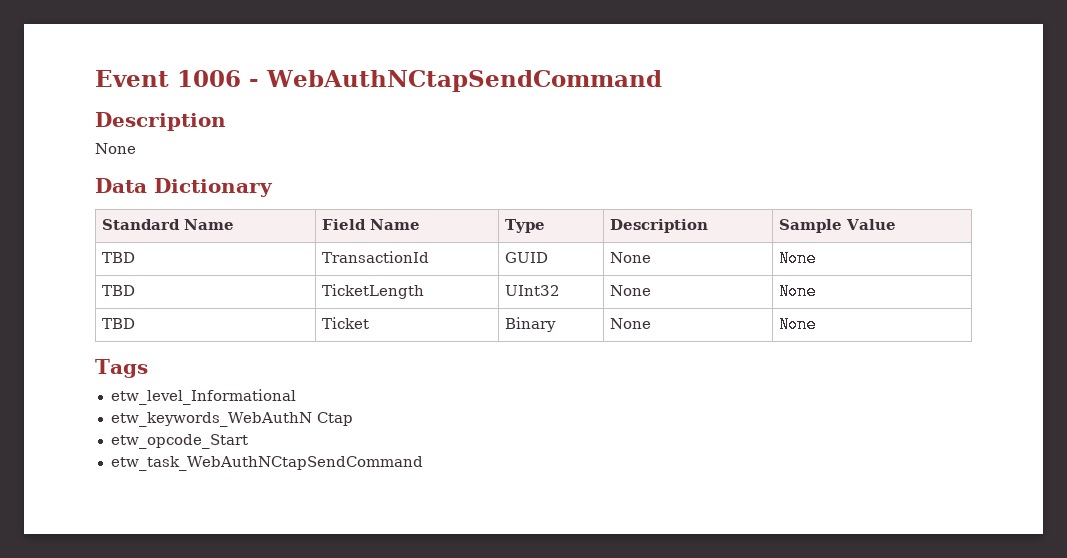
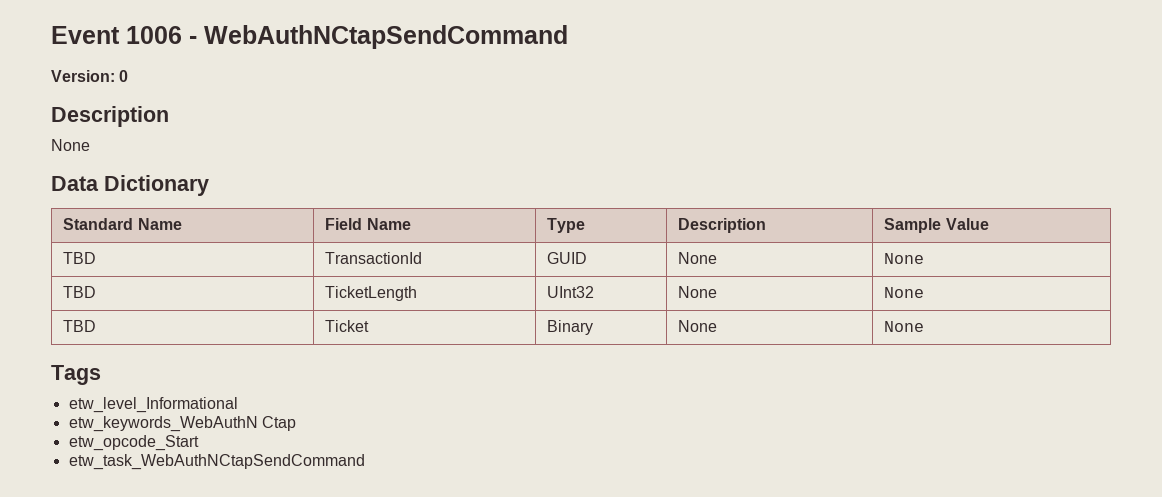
(662, 81) none -> [51,70,129,82] // Version: 0

